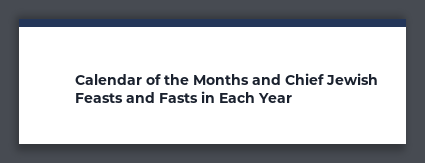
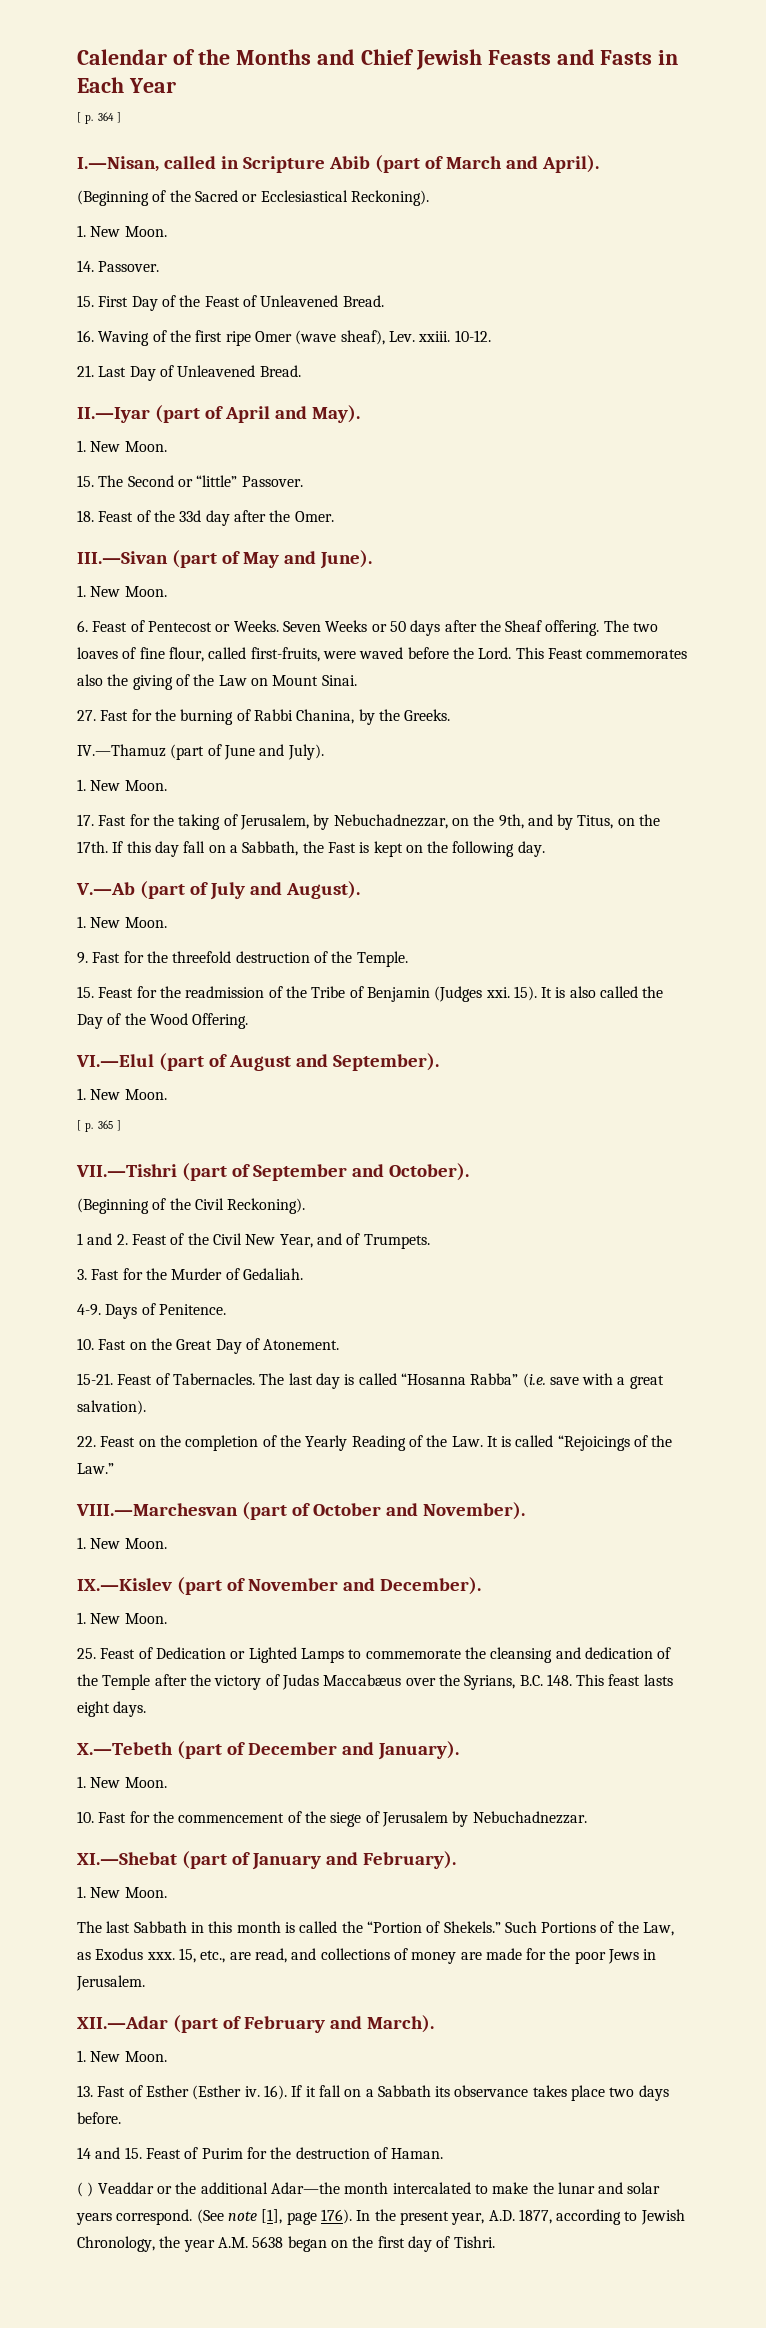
(292, 98) none -> [77,112,121,124] [77,155,599,173] [77,190,429,206] [77,225,167,237] [77,260,160,272] [77,295,384,311] [77,330,491,346] [77,365,301,381] [77,405,360,423] [77,440,167,452] [77,475,303,487] [77,510,334,526] [77,550,372,569] [77,585,167,597] [77,620,659,636] [77,647,688,662] [77,674,357,690] [77,709,451,725] [77,744,324,760] [77,779,167,791] [77,814,661,830] [77,841,545,857] [76,881,360,900] [77,916,167,928] [77,951,408,967] [77,986,664,1002] [77,1013,249,1029] [76,1053,439,1071] [77,1088,167,1100] [77,1120,121,1132] [76,1163,469,1181] [77,1198,306,1214] [77,1233,430,1249] [77,1268,303,1280] [77,1303,226,1319] [77,1338,340,1354] [77,1373,664,1389] [77,1400,146,1415] [77,1435,673,1451] [77,1463,114,1474] [76,1502,525,1520] [77,1537,167,1549] [77,1577,481,1595] [77,1612,167,1624] [77,1647,672,1663] [77,1674,673,1690] [77,1701,147,1717] [77,1741,459,1760] [77,1776,167,1788] [77,1811,587,1827] [77,1851,456,1870] [77,1886,167,1898] [77,1921,675,1936] [77,1948,657,1964] [76,1975,145,1991] [77,2015,434,2033] [77,2050,167,2062] [77,2085,669,2101] [77,2112,121,2124] [77,2147,444,2159] [77,2182,661,2197] [76,2209,685,2225] [77,2236,495,2252] // [ p. 364 ] // I.—Nisan, called in Scripture Abib (part of March and April). // (Beginning of the Sacred or Ecclesiastical Reckoning). // 1. New Moon. // 14. Passover. // 15. First Day of the Feast of Unleavened Bread. // 16. Waving of the first ripe Omer (wave sheaf), Lev. xxiii. 10-12. // 21. Last Day of Unleavened Bread. // II.—Iyar (part of April and May). // 1. New Moon. // 15. The Second or “little” Passover. // 18. Feast of the 33d day after the Omer. // III.—Sivan (part of May and June). // 1. New Moon. // 6. Feast of Pentecost or Weeks. Seven Weeks or 50 days after the Sheaf offering. The two loaves of fine flour, called first-fruits, were waved before the Lord. This Feast commemorates also the giving of the Law on Mount Sinai. // 27. Fast for the burning of Rabbi Chanina, by the Greeks. // IV.—Thamuz (part of June and July). // 1. New Moon. // 17. Fast for the taking of Jerusalem, by Nebuchadnezzar, on the 9th, and by Titus, on the 17th. If this day fall on a Sabbath, the Fast is kept on the following day. // V.—Ab (part of July and August). // 1. New Moon. // 9. Fast for the threefold destruction of the Temple. // 15. Feast for the readmission of the Tribe of Benjamin (Judges xxi. 15). It is also called the Day of the Wood Offering. // VI.—Elul (part of August and September). // 1. New Moon. // [ p. 365 ] // VII.—Tishri (part of September and October). // (Beginning of the Civil Reckoning). // 1 and 2. Feast of the Civil New Year, and of Trumpets. // 3. Fast for the Murder of Gedaliah. // 4-9. Days of Penitence. // 10. Fast on the Great Day of Atonement. // 15-21. Feast of Tabernacles. The last day is called “Hosanna Rabba” (i.e. save with a great salvation). // 22. Feast on the completion of the Yearly Reading of the Law. It is called “Rejoicings of the Law.” // VIII.—Marchesvan (part of October and November). // 1. New Moon. // IX.—Kislev (part of November and December). // 1. New Moon. // 25. Feast of Dedication or Lighted Lamps to commemorate the cleansing and dedication of the Temple after the victory of Judas Maccabæus over the Syrians, B.C. 148. This feast lasts eight days. // X.—Tebeth (part of December and January). // 1. New Moon. // 10. Fast for the commencement of the siege of Jerusalem by Nebuchadnezzar. // XI.—Shebat (part of January and February). // 1. New Moon. // The last Sabbath in this month is called the “Portion of Shekels.” Such Portions of the Law, as Exodus xxx. 15, etc., are read, and collections of money are made for the poor Jews in Jerusalem. // XII.—Adar (part of February and March). // 1. New Moon. // 13. Fast of Esther (Esther iv. 16). If it fall on a Sabbath its observance takes place two days before. // 14 and 15. Feast of Purim for the destruction of Haman. // ( ) Veaddar or the additional Adar—the month intercalated to make the lunar and solar years correspond. (See note [1], page 176). In the present year, A.D. 1877, according to Jewish Chronology, the year A.M. 5638 began on the first day of Tishri.

